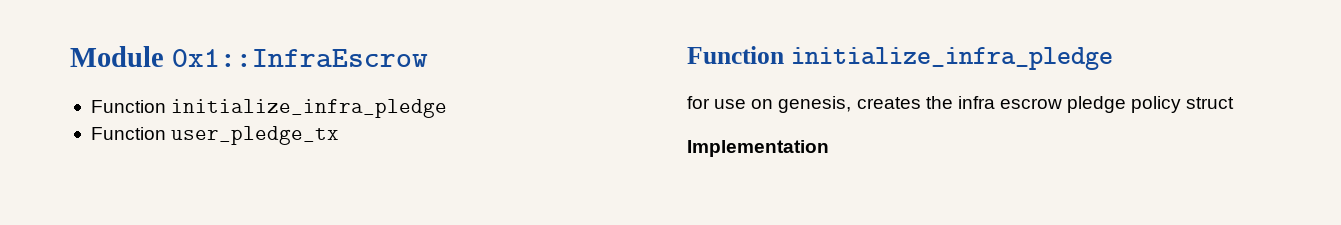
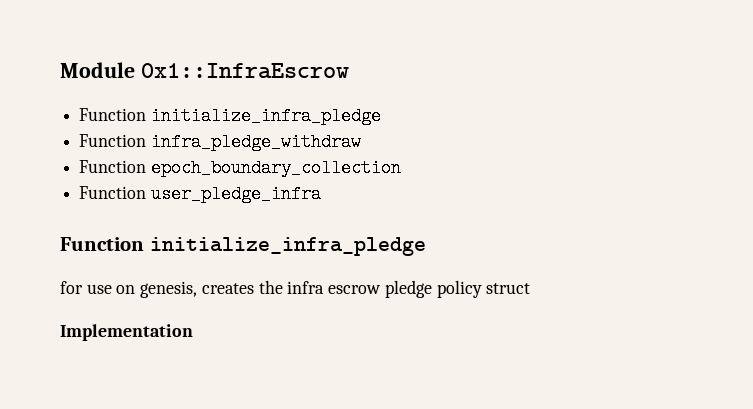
[171,126,340,145] user_pledge_tx -> [150,133,361,151] [79,159,401,177] [79,185,321,203] infra_pledge_withdraw // Function epoch_boundary_collection // Function user_pledge_infra

